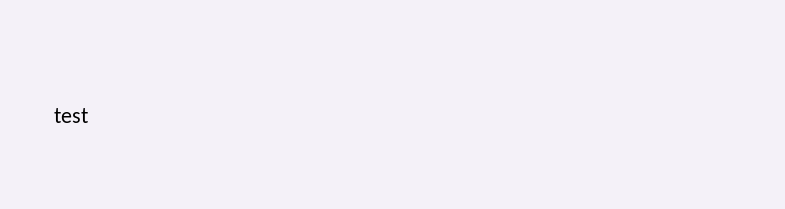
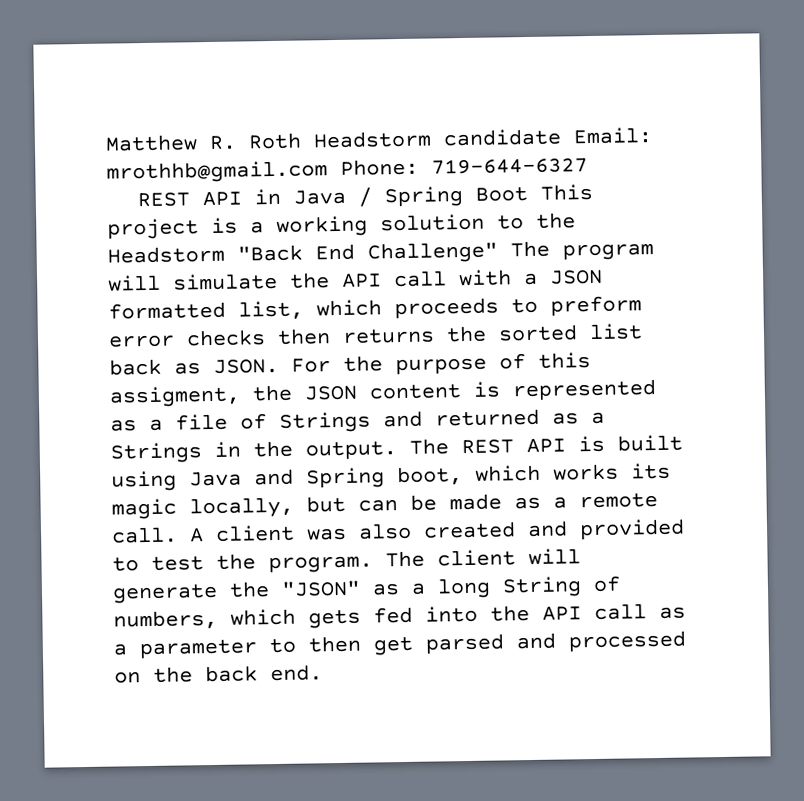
[54,108,88,123] test -> [105,127,652,152] [106,157,588,184] [137,183,594,208] [107,212,576,240] [107,240,654,264] [108,269,603,292] [108,295,642,321] [108,323,643,348] [109,352,591,376] [109,379,657,408] [110,408,605,433] [110,434,683,464] [111,462,671,492] [111,492,658,520] [111,518,685,544] [112,548,581,574] [112,575,621,604] [113,603,686,631] [113,630,686,660] [114,664,323,684] Matthew R. Roth Headstorm candidate Email: mrothhb@gmail.com Phone: 719-644-6327 // REST API in Java / Spring Boot This project is a working solution to the Headstorm "Back End Challenge" The program will simulate the API call with a JSON formatted list, which proceeds to preform error checks then returns the sorted list back as JSON. For the purpose of this assigment, the JSON content is represented as a file of Strings and returned as a Strings in the output. The REST API is built using Java and Spring boot, which works its magic locally, but can be made as a remote call. A client was also created and provided to test the program. The client will generate the "JSON" as a long String of numbers, which gets fed into the API call as a parameter to then get parsed and processed on the back end.

